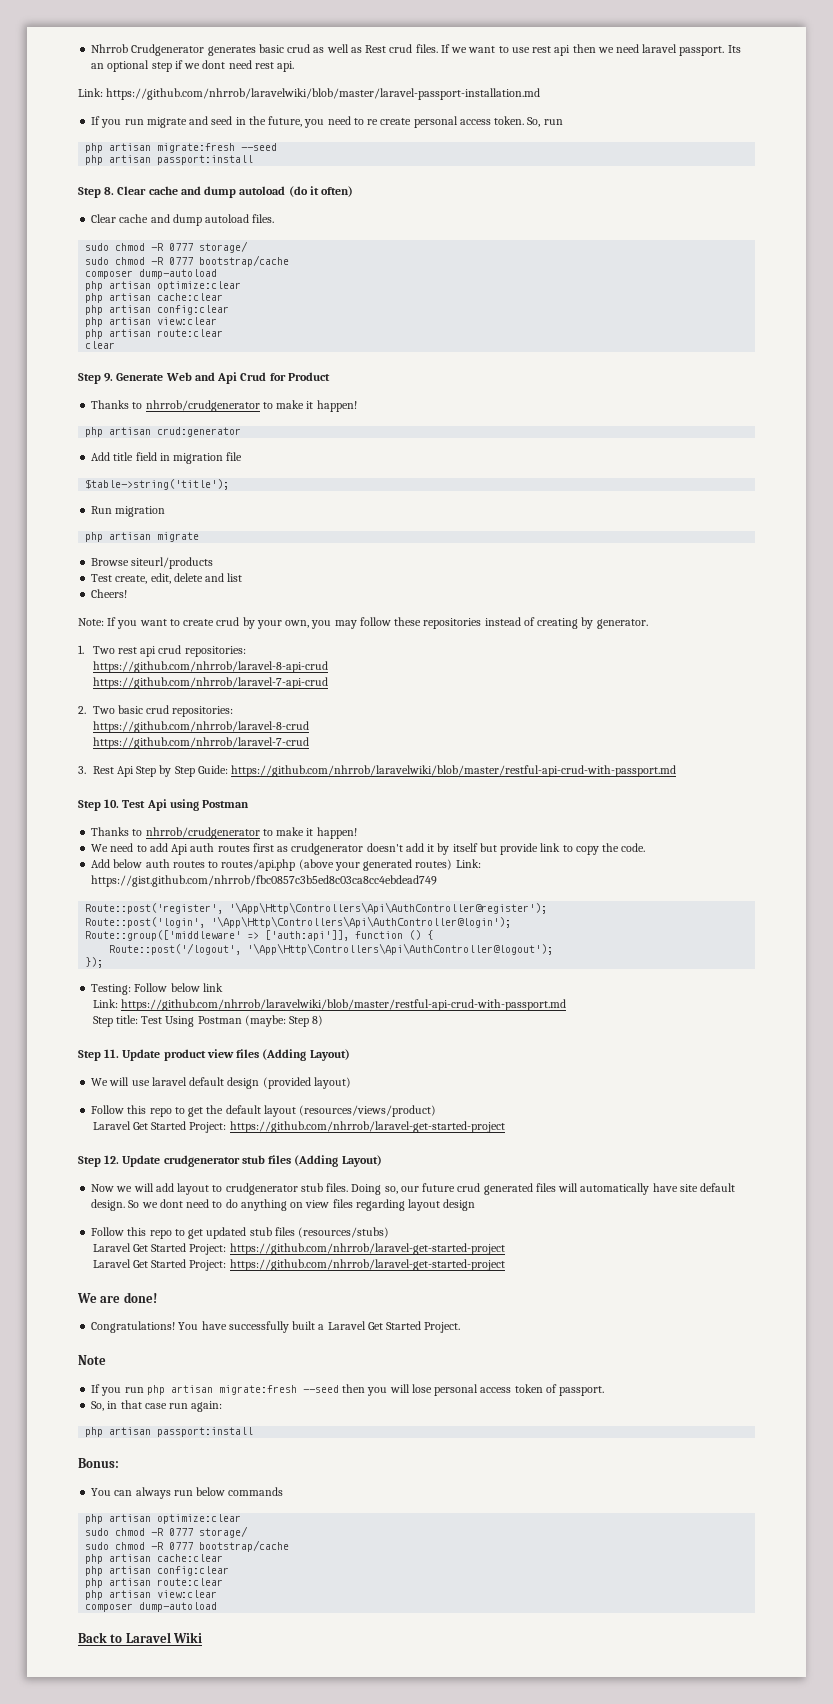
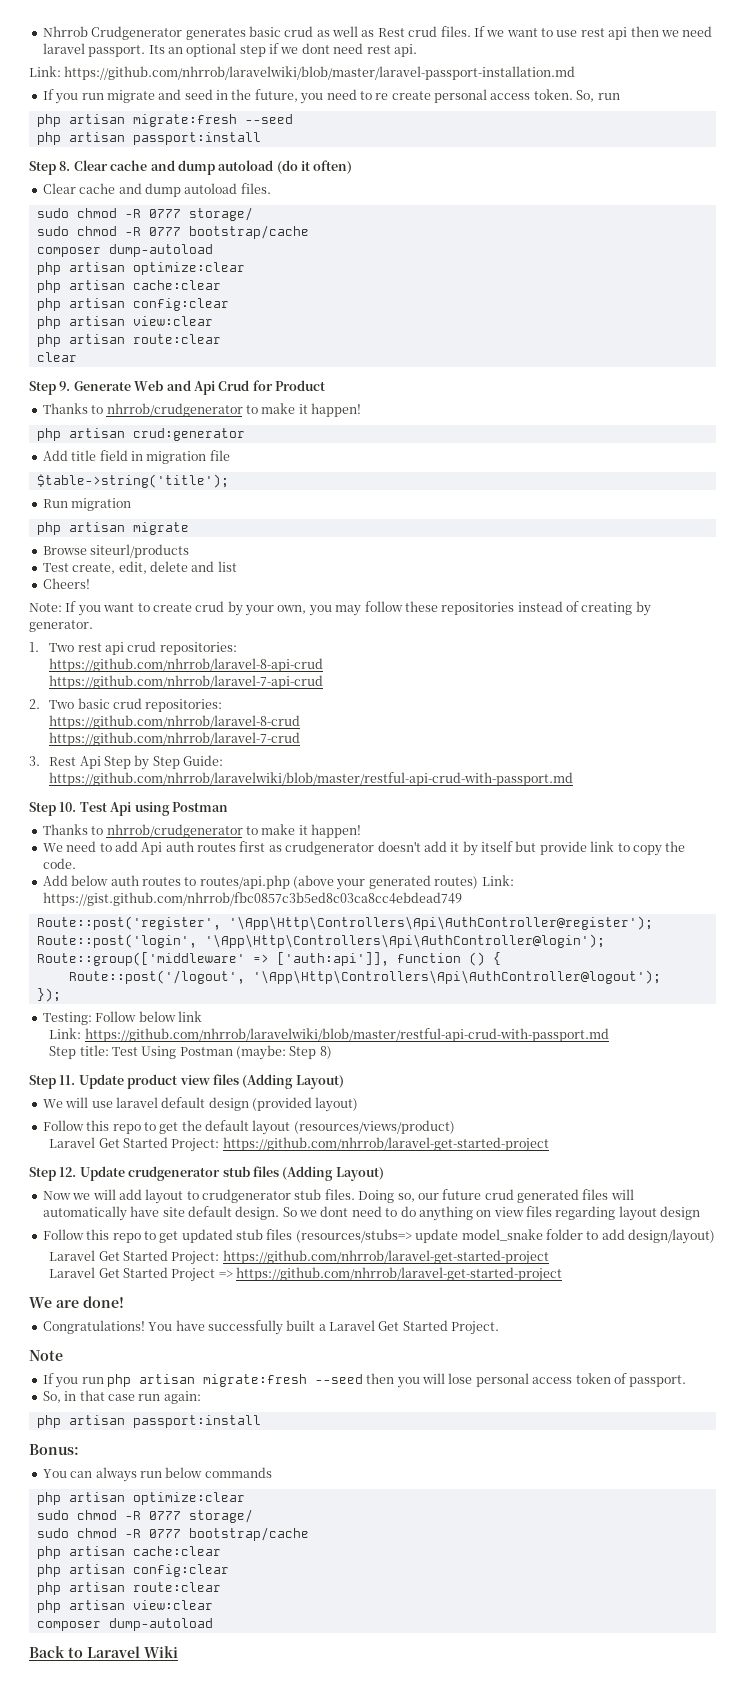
[298,1227,390,1238] (resources/stubs) -> [295,1229,715,1244] (resources/stubs=> update model_snake folder to add design/layout)
[189,1260,227,1271] Project: -> [171,1268,233,1282] Project =>

